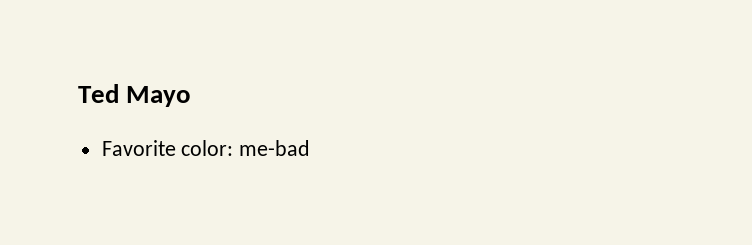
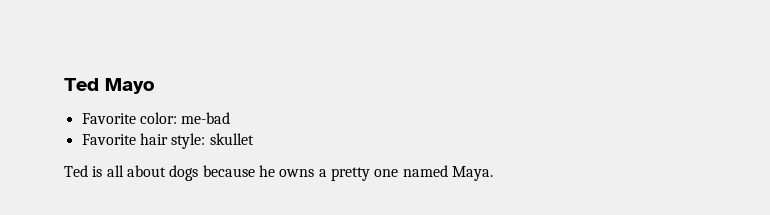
(311, 148) none -> [81,133,254,149] [64,165,493,181] // Favorite hair style: skullet // Ted is all about dogs because he owns a pretty one named Maya.

